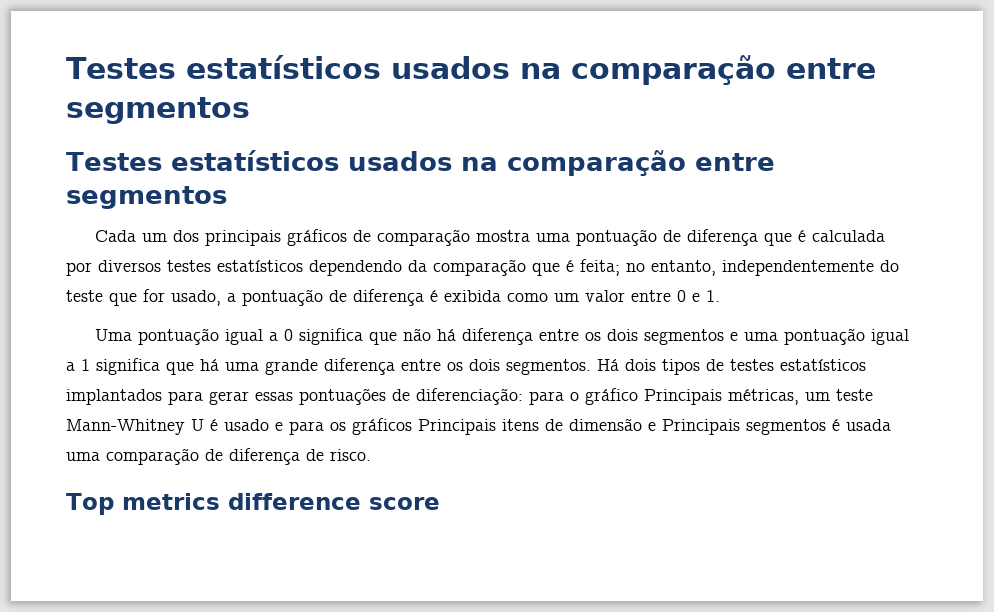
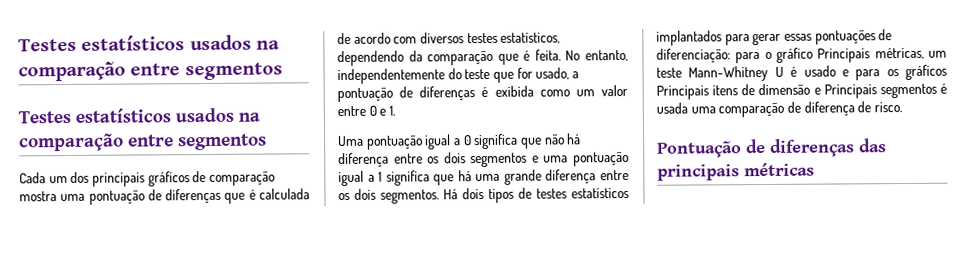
[687,229,759,246] diferença -> [165,188,222,204] diferenças
[66,262,92,276] por -> [337,32,418,45] de acordo com
[217,260,303,272] estatísticos -> [500,32,561,44] estatísticos,
[580,259,645,276] feita; no -> [534,49,581,61] feita. No
[353,289,424,306] diferença -> [419,86,476,101] diferenças
[66,493,440,515] Top metrics difference score -> [657,138,887,158] [657,162,815,181] Pontuação de diferenças das principais métricas

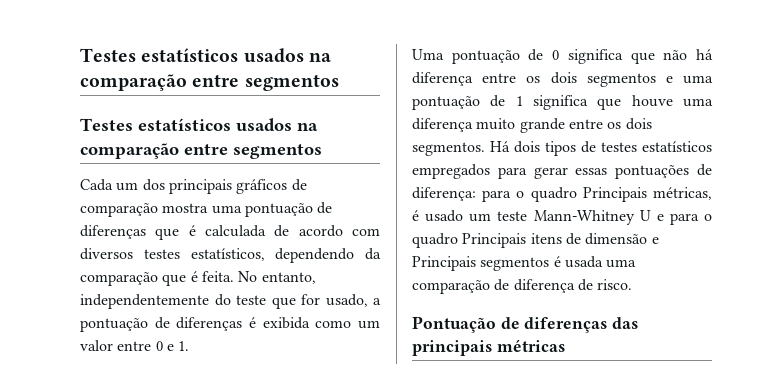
[425,134,461,150] igual a -> [528,49,544,61] de
[338,170,375,187] igual a -> [490,95,506,107] de
[457,169,597,185] há uma grande diferença -> [631,95,713,107] [412,118,565,133] houve uma diferença muito grande
[656,30,722,46] implantados -> [412,164,490,179] empregados
[656,47,813,64] diferenciação: para o gráfico -> [412,187,577,202] diferença: para o quadro
(924, 53) none -> [412,210,464,222] é usado
[790,64,947,81] é usado e para os gráficos -> [656,213,712,225] [412,233,458,248] e para o quadro

